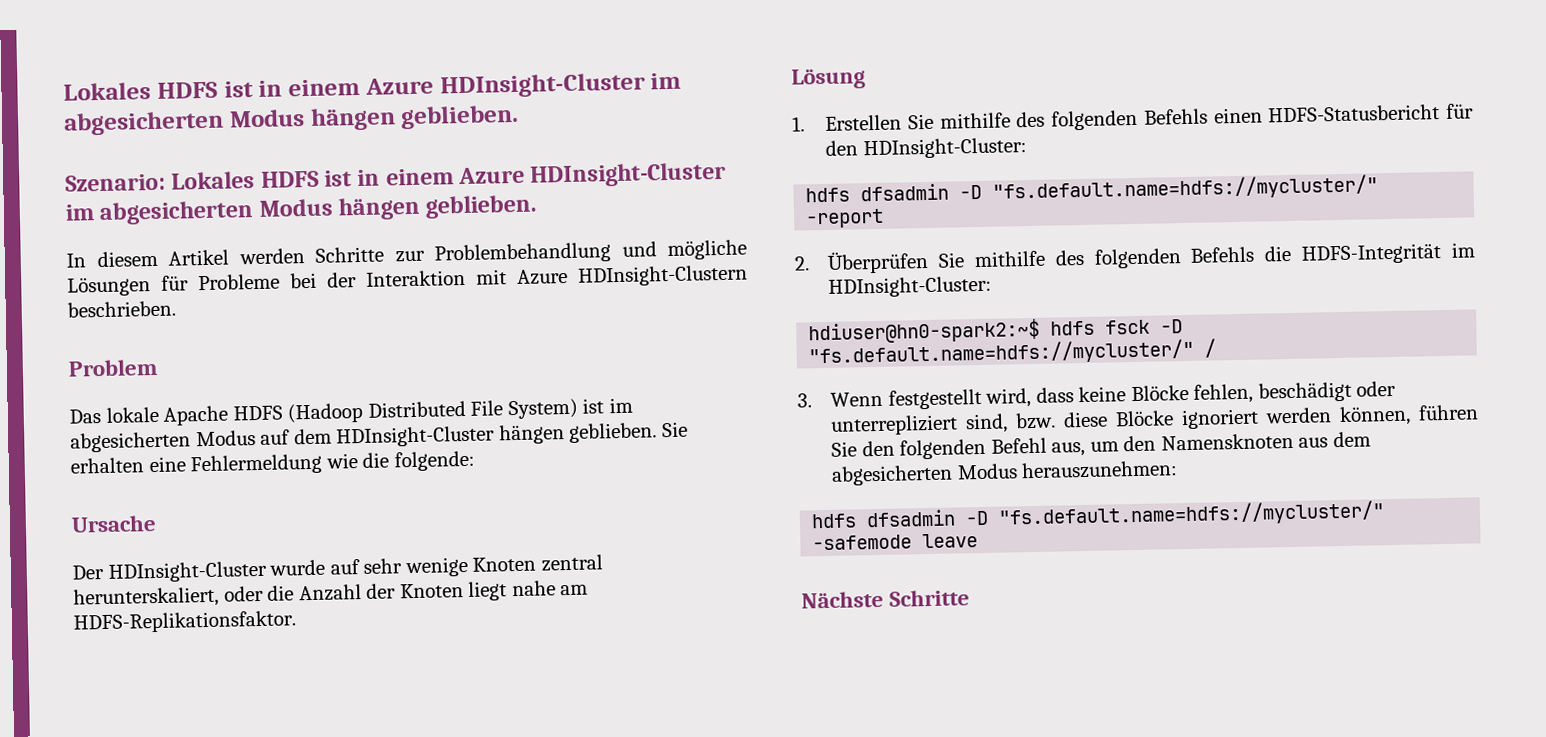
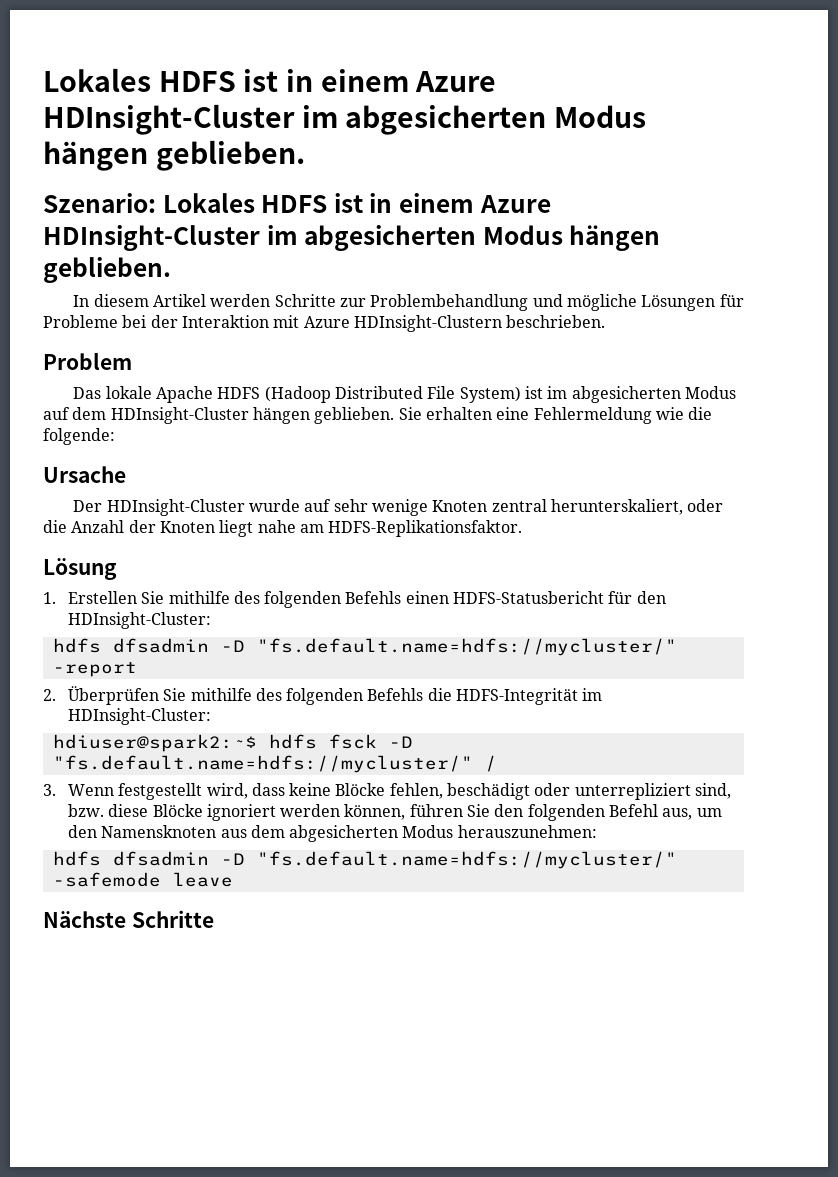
[808,318,1041,345] hdiuser@hn0-spark2:~$ -> [52,734,257,752] hdiuser@spark2:~$

